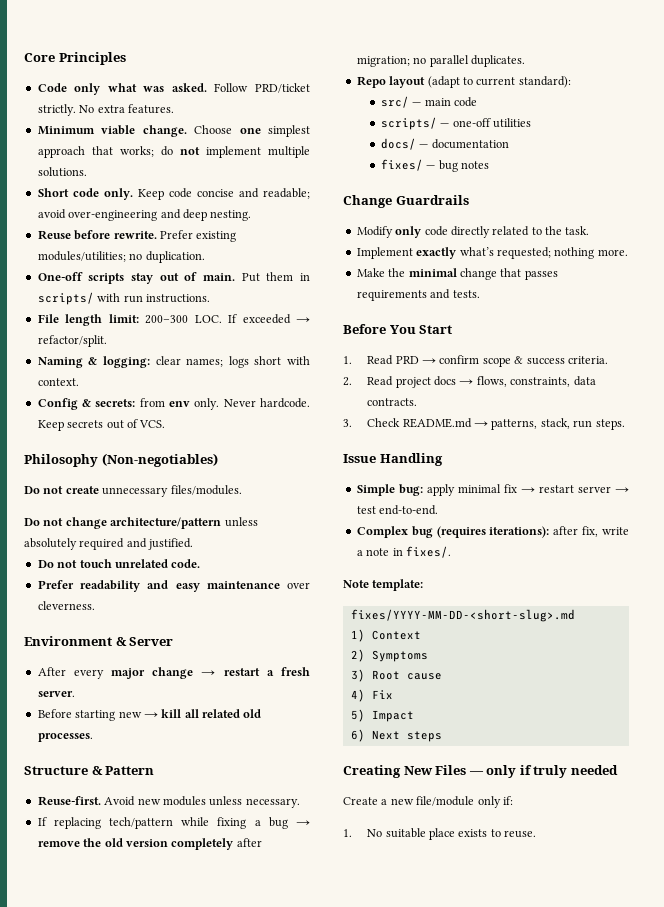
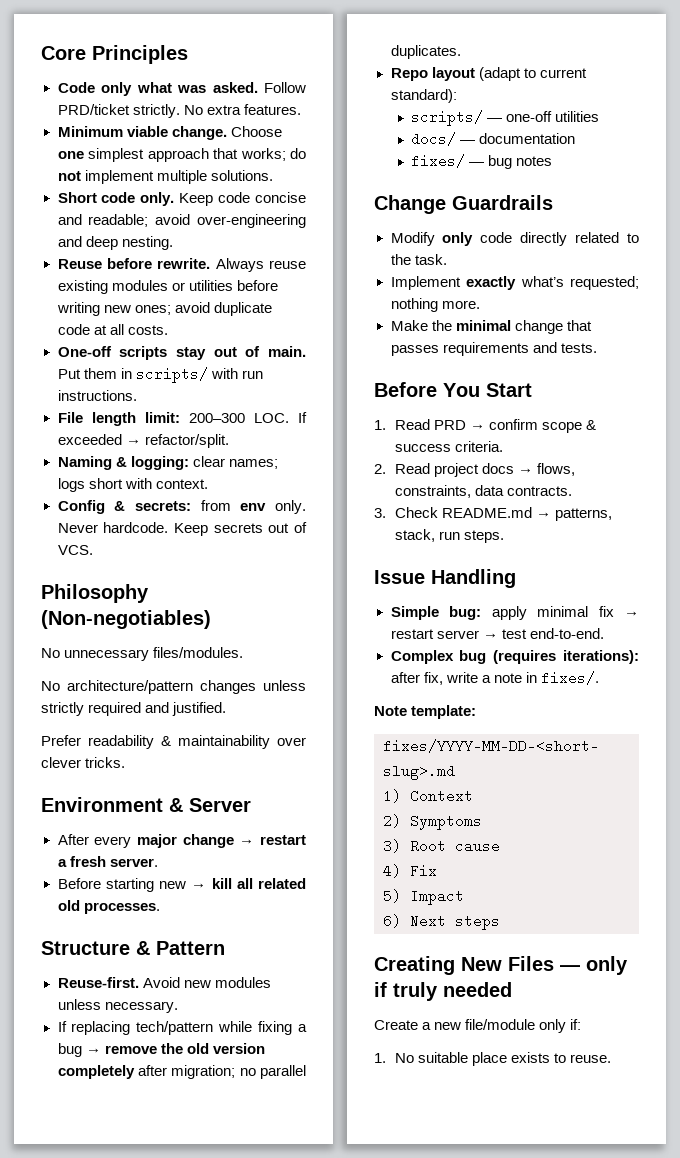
[159,230,237,242] [37,251,205,263] Prefer existing modules/utilities; no duplication. -> [215,258,306,272] [57,280,278,294] [56,302,272,316] [57,324,168,335] Always reuse existing modules or utilities before writing new ones; avoid duplicate code at all costs.
[24,486,99,494] Do not create -> [41,648,60,658] No
[24,517,258,529] [24,538,194,550] [37,559,201,568] [37,580,310,592] [37,601,95,610] Do not change architecture/pattern unless absolutely required and justified. // Do not touch unrelated code. // Prefer readability and easy maintenance over cleverness. -> [41,680,306,694] [41,702,227,716] [41,735,306,749] [41,757,126,768] No architecture/pattern changes unless strictly required and justified. // Prefer readability & maintainability over clever tricks.
[381,96,478,108] // src/ — main code -> (457, 96) none

